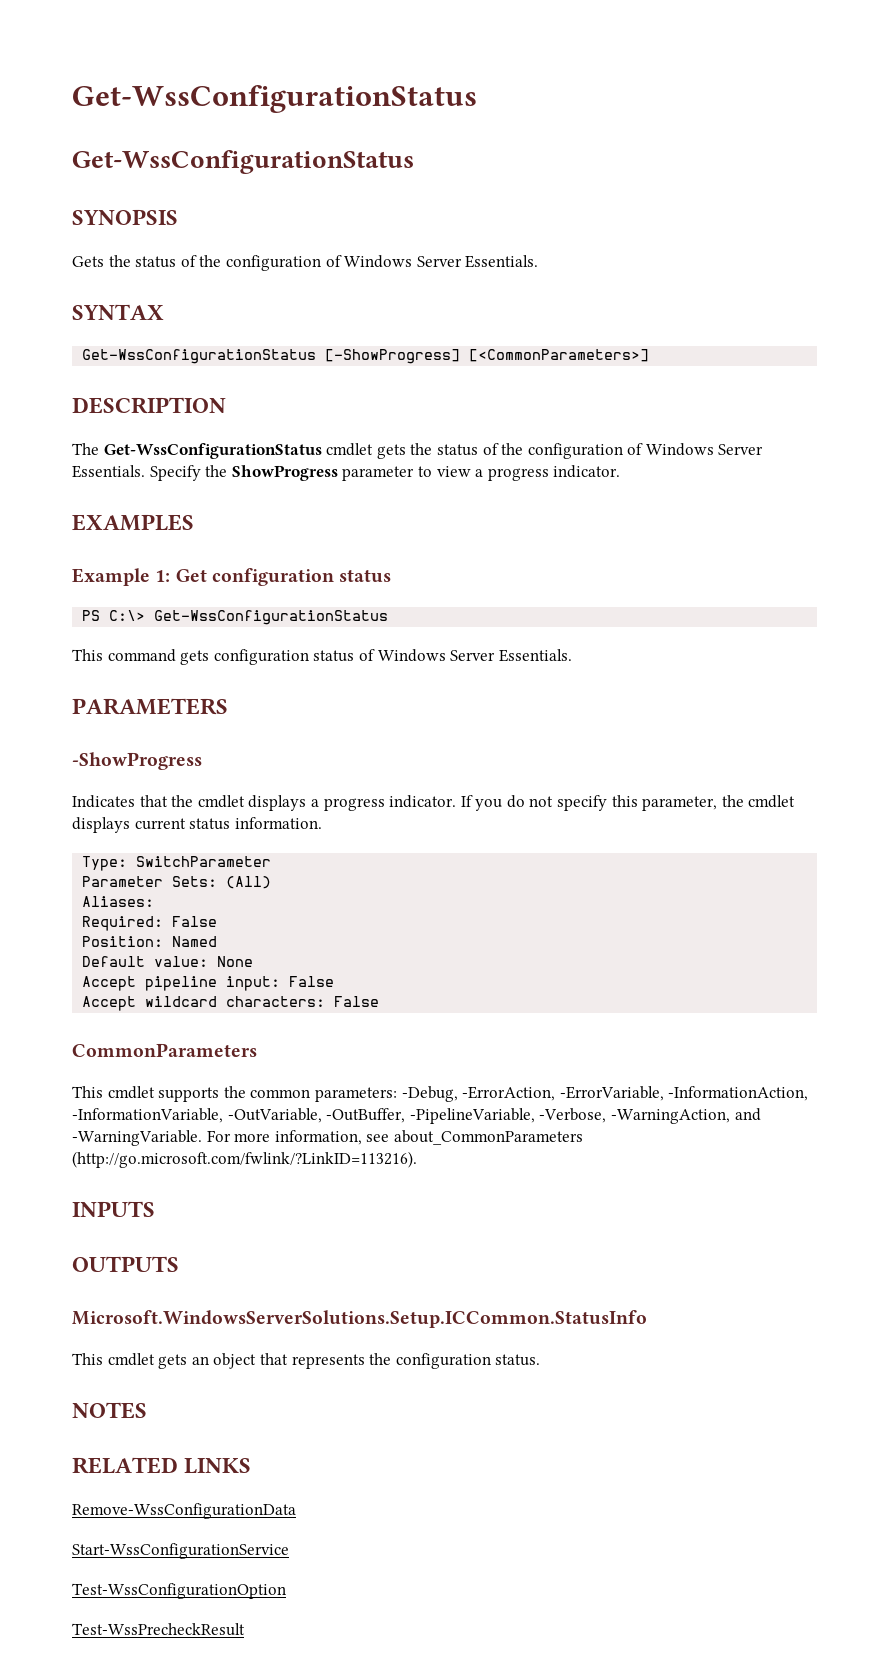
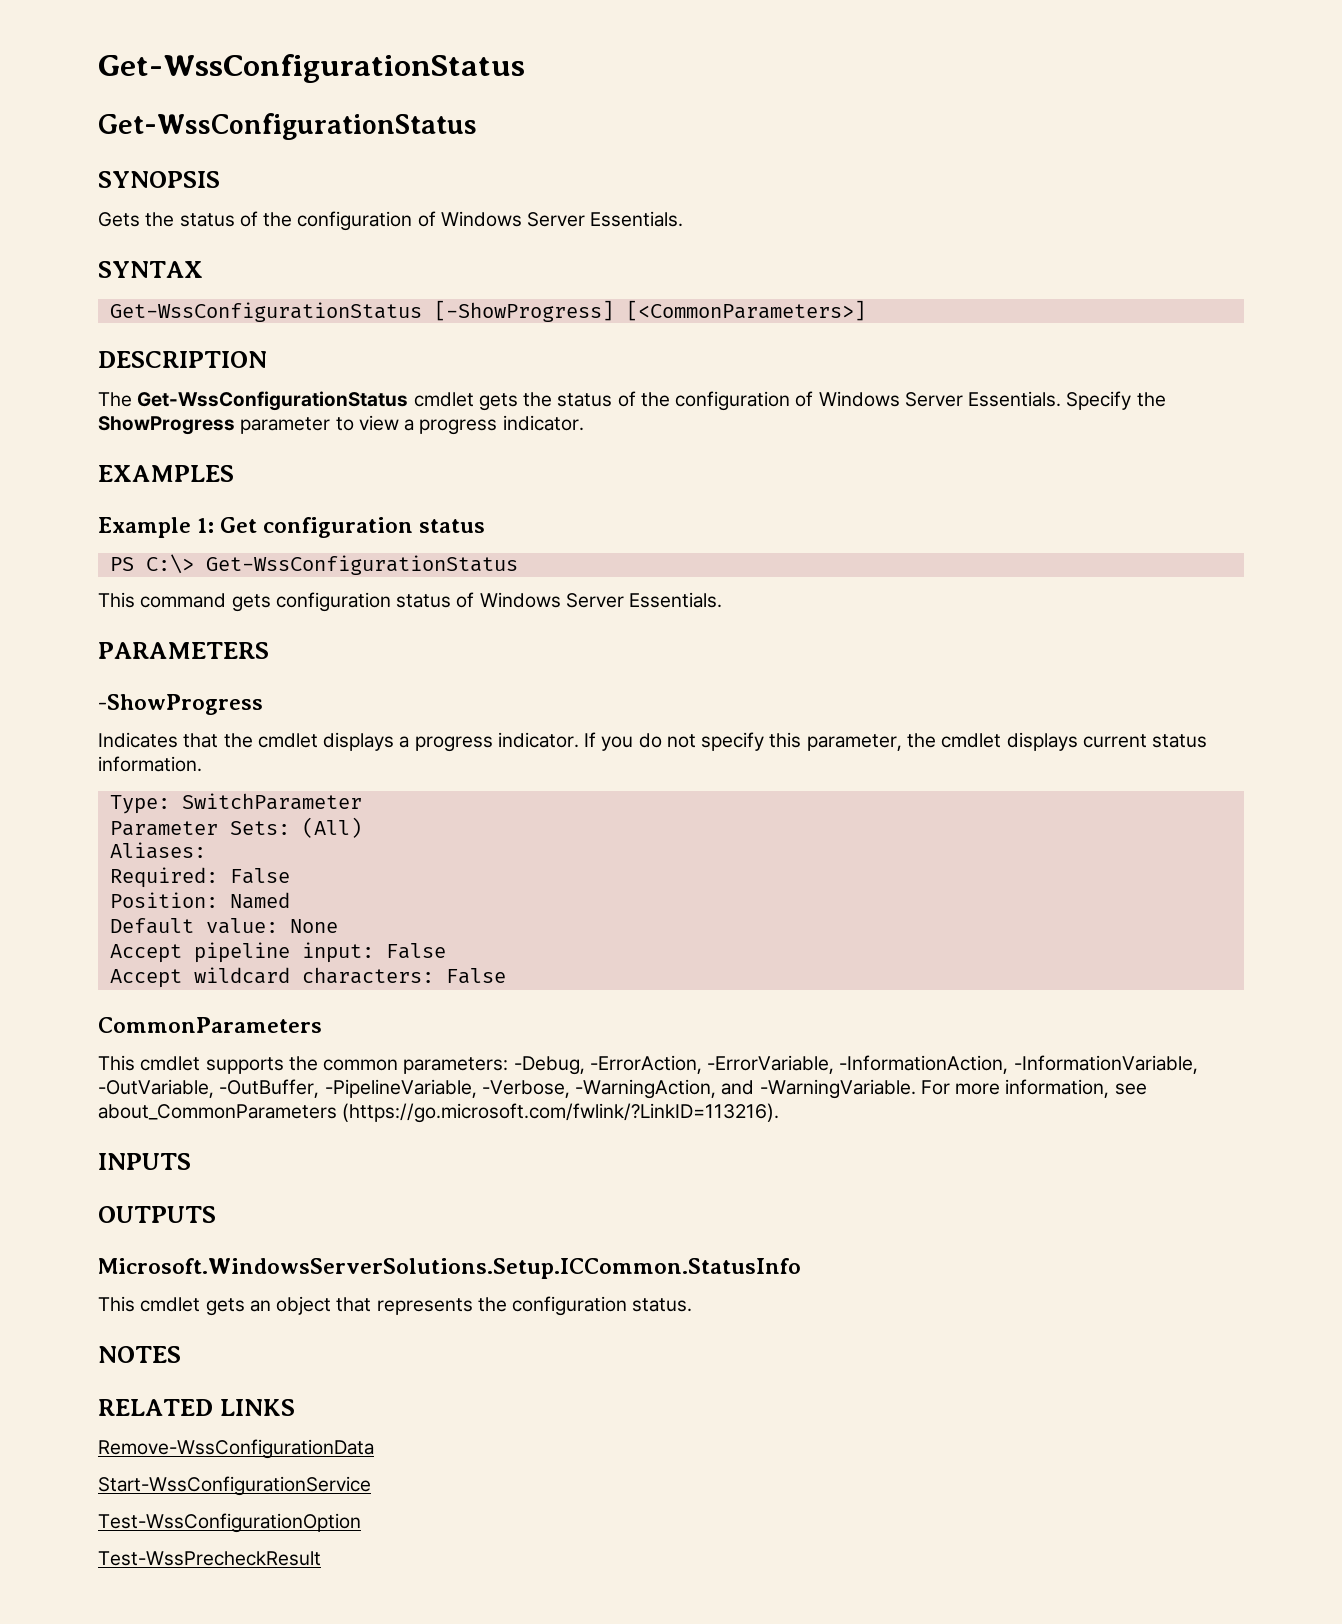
[72,1151,417,1168] (http://go.microsoft.com/fwlink/?LinkID=113216). -> [342,1103,780,1123] (https://go.microsoft.com/fwlink/?LinkID=113216).

